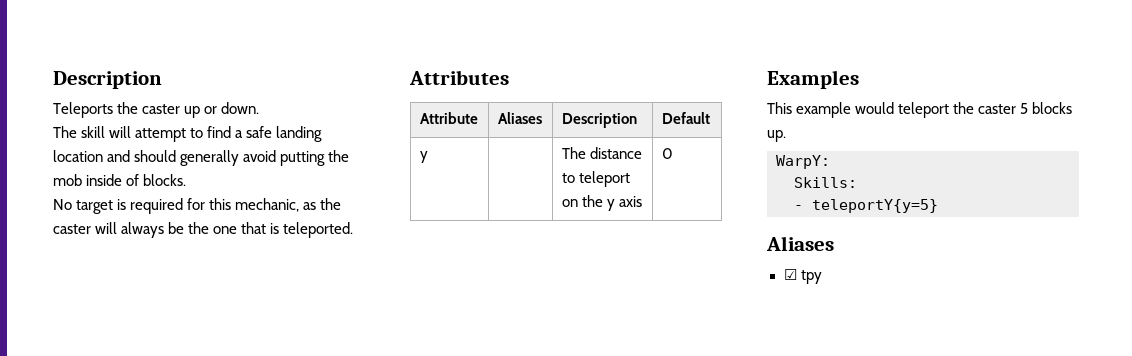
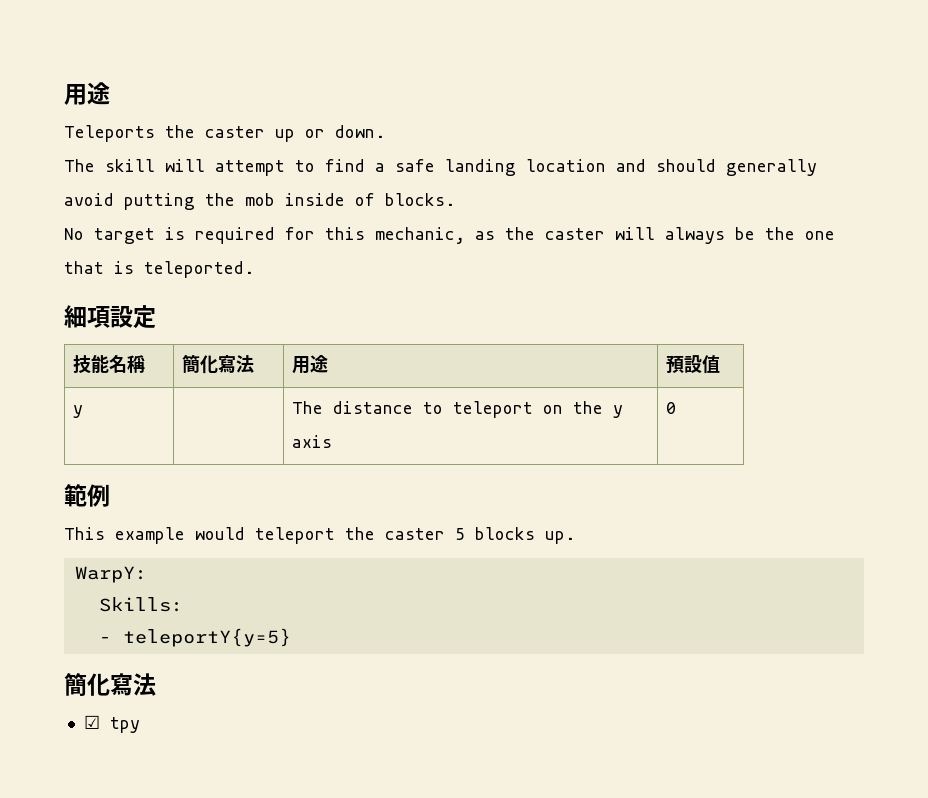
[53,71,162,89] Description -> [64,82,110,105] 用途
[409,70,509,85] [419,112,478,124] [497,112,542,124] [561,113,637,128] [661,112,710,124] Attributes // Attribute | Aliases | Description | Default -> [64,305,156,329] [72,355,145,374] [181,354,254,374] [291,355,328,374] [665,355,720,374] 細項設定 // 技能名稱 | 簡化寫法 | 用途 | 預設值
[767,70,859,89] Examples -> [64,484,110,507] 範例
[766,236,834,251] Aliases -> [64,673,156,697] 簡化寫法

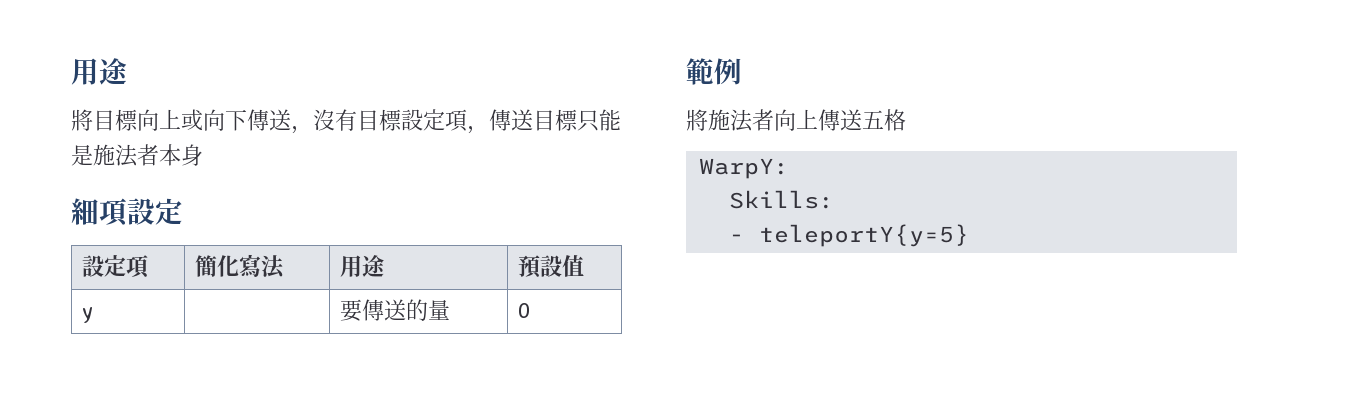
[64,125,386,142] [64,159,817,176] [64,193,456,210] [64,227,835,244] [64,261,255,278] Teleports the caster up or down. // The skill will attempt to find a safe landing location and should generally avoid putting the mob inside of blocks. // No target is required for this mechanic, as the caster will always be the one that is teleported. -> [71,109,621,134] [71,144,203,167] 將目標向上或向下傳送，沒有目標設定項，傳送目標只能是施法者本身
[72,355,145,374] 技能名稱 -> [82,255,150,278] 設定項
[291,401,623,418] [291,435,332,448] [665,402,676,414] [64,484,110,507] [64,527,576,544] The distance to teleport on the y axis | 0 // 範例 // This example would teleport the caster 5 blocks up. -> [340,299,451,322] [518,303,531,318] [686,58,742,85] [686,109,906,132] 要傳送的量 | 0 // 範例 // 將施法者向上傳送五格
[64,673,156,697] [83,715,140,733] // 簡化寫法 // ☑ tpy -> (970, 235) none

